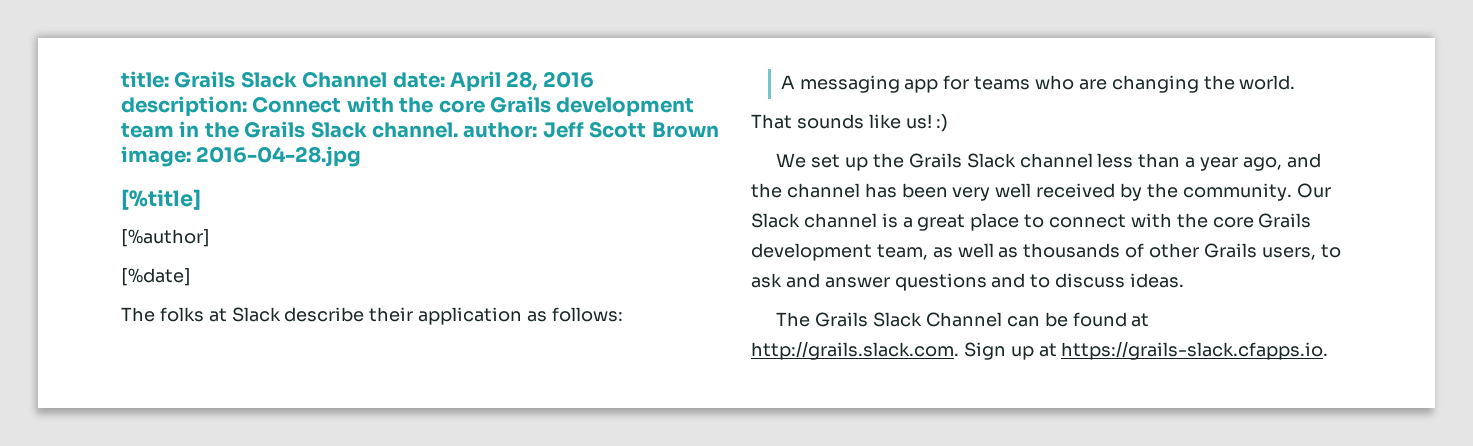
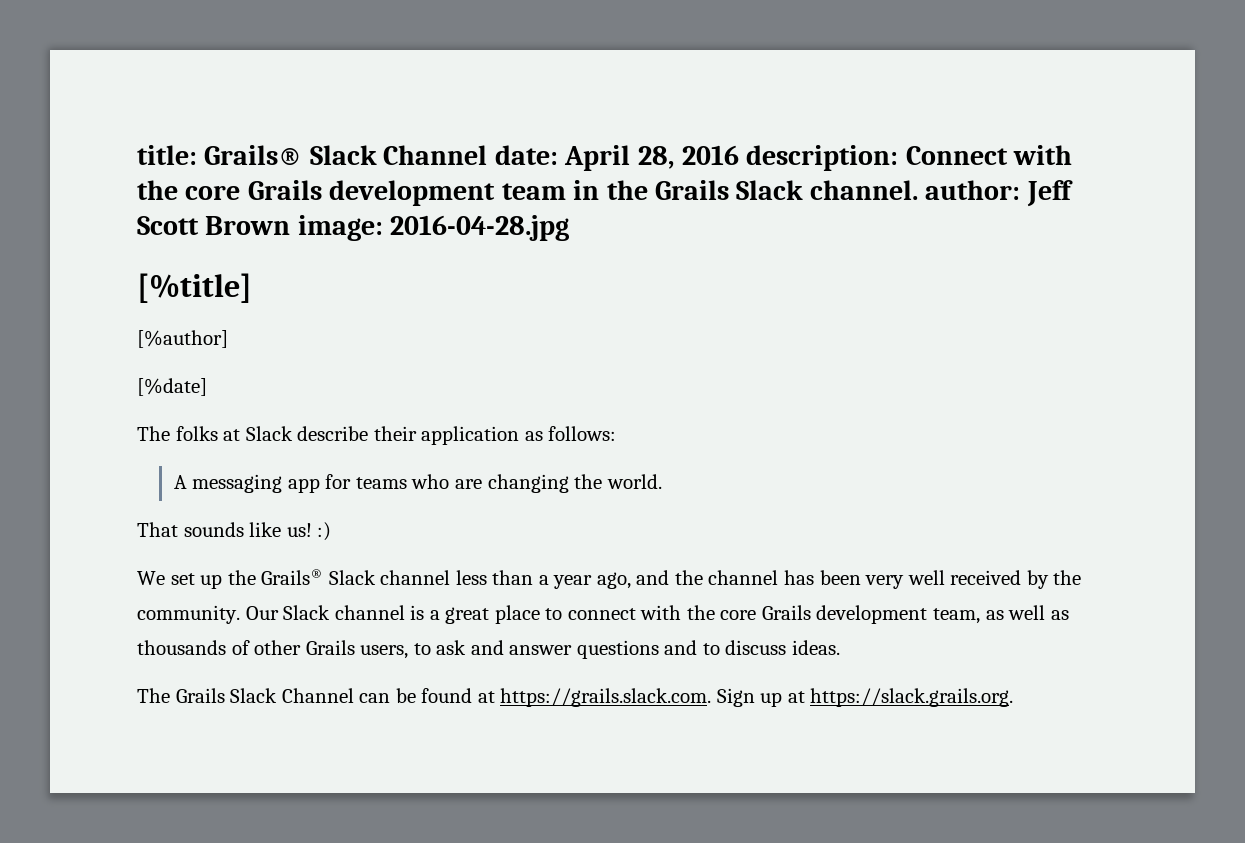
[174,71,236,88] Grails -> [204,145,303,165] Grails®
[908,153,962,168] Grails -> [261,569,324,585] Grails®
[751,341,959,360] http://grails.slack.com. -> [500,688,712,707] https://grails.slack.com.
[1061,341,1329,360] https://grails-slack.cfapps.io. -> [810,688,1014,707] https://slack.grails.org.

